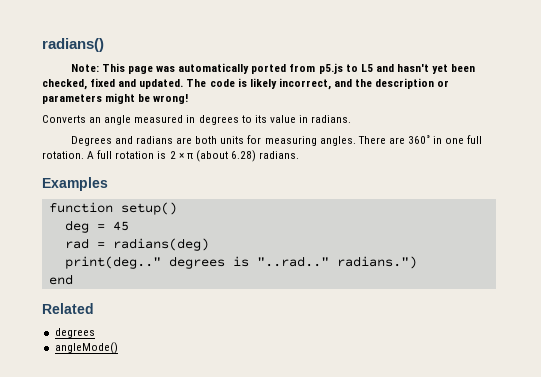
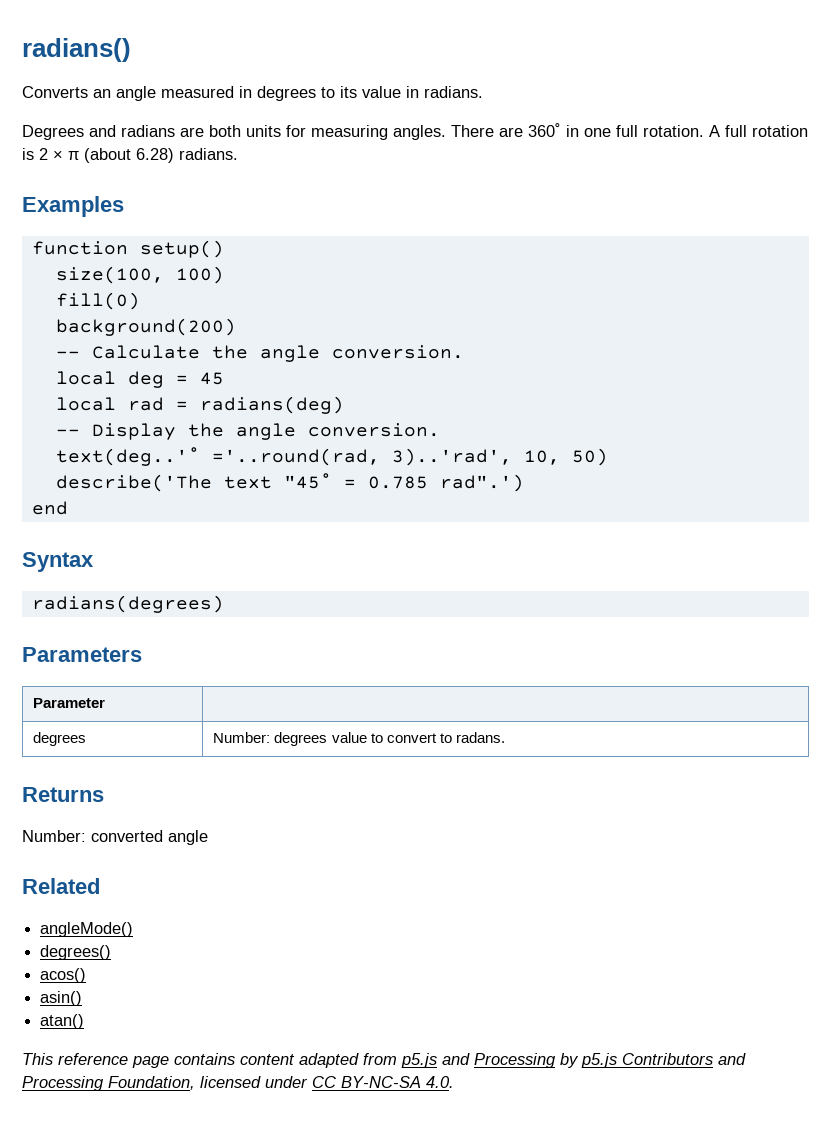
[70,63,476,74] [42,78,450,90] [42,93,189,104] // Note: This page was automatically ported from p5.js to L5 and hasn't yet been checked, fixed and updated. The code is likely incorrect, and the description or parameters might be wrong! -> (131, 50) none
(177, 208) none -> [55,266,224,284] [55,292,140,310] [55,318,236,336] [55,345,464,362] [55,371,116,385] size(100, 100) // fill(0) // background(200) // -- Calculate the angle conversion. // local
(129, 226) none -> [55,397,116,411] local
[64,256,417,269] [48,274,73,285] [42,303,94,314] [54,328,95,338] [54,342,118,354] print(deg.." degrees is "..rad.." radians.") // end // Related // degrees // angleMode() -> [55,423,440,440] [55,447,608,466] [55,473,524,492] [31,501,68,515] [22,552,94,572] [31,595,224,613] [22,647,142,662] [33,698,106,708] [33,732,87,746] [213,732,505,746] [22,787,104,802] [22,830,208,845] [22,878,100,894] [40,922,134,937] [40,945,112,960] [40,968,87,983] [40,991,83,1006] [40,1014,85,1029] [22,1053,746,1068] [22,1076,454,1091] -- Display the angle conversion. // text(deg..'˚ ='..round(rad, 3)..'rad', 10, 50) // describe('The text "45˚ = 0.785 rad".') // end // Syntax // radians(degrees) // Parameters // Parameter | // degrees | Number: degrees value to convert to radans. // Returns // Number: converted angle // Related // angleMode() // degrees() // acos() // asin() // atan() // This reference page contains content adapted from p5.js and Processing by p5.js Contributors and Processing Foundation, licensed under CC BY-NC-SA 4.0.

